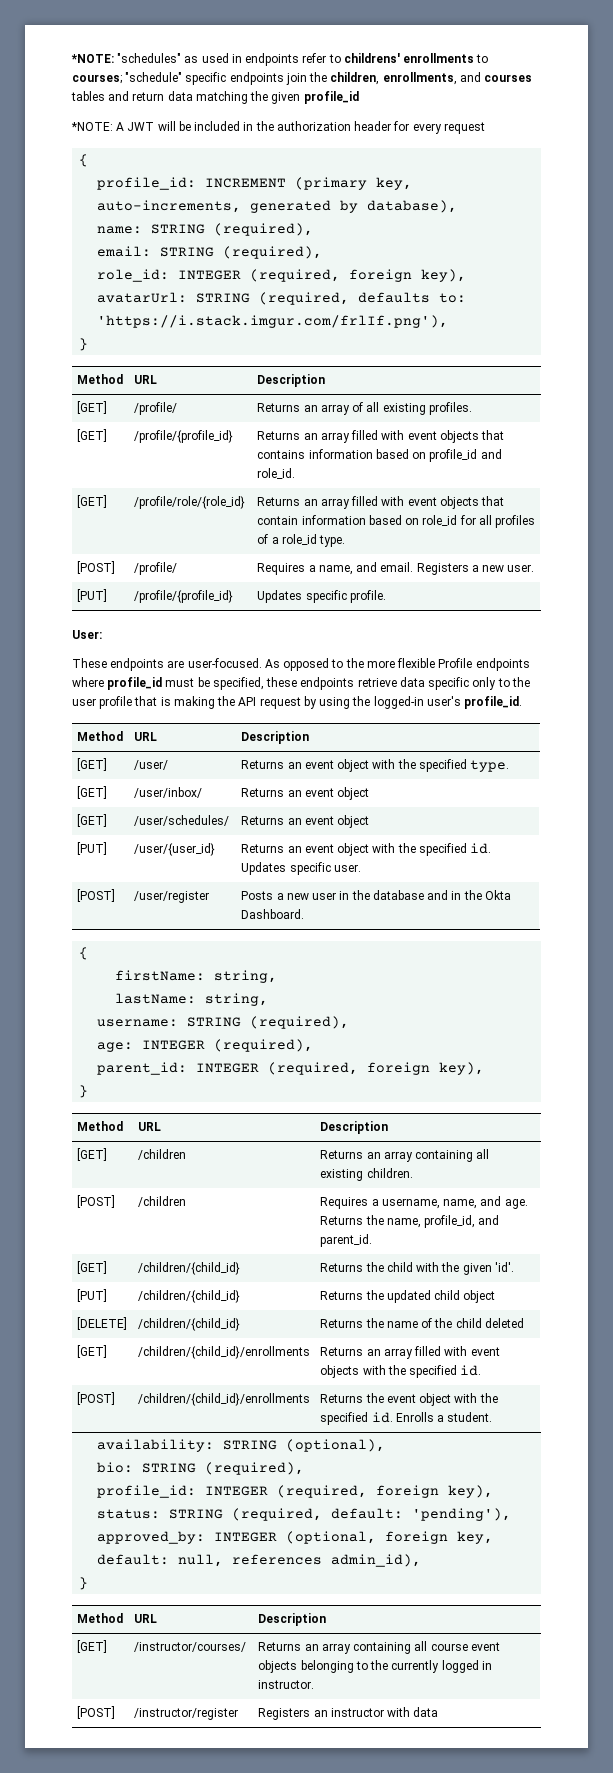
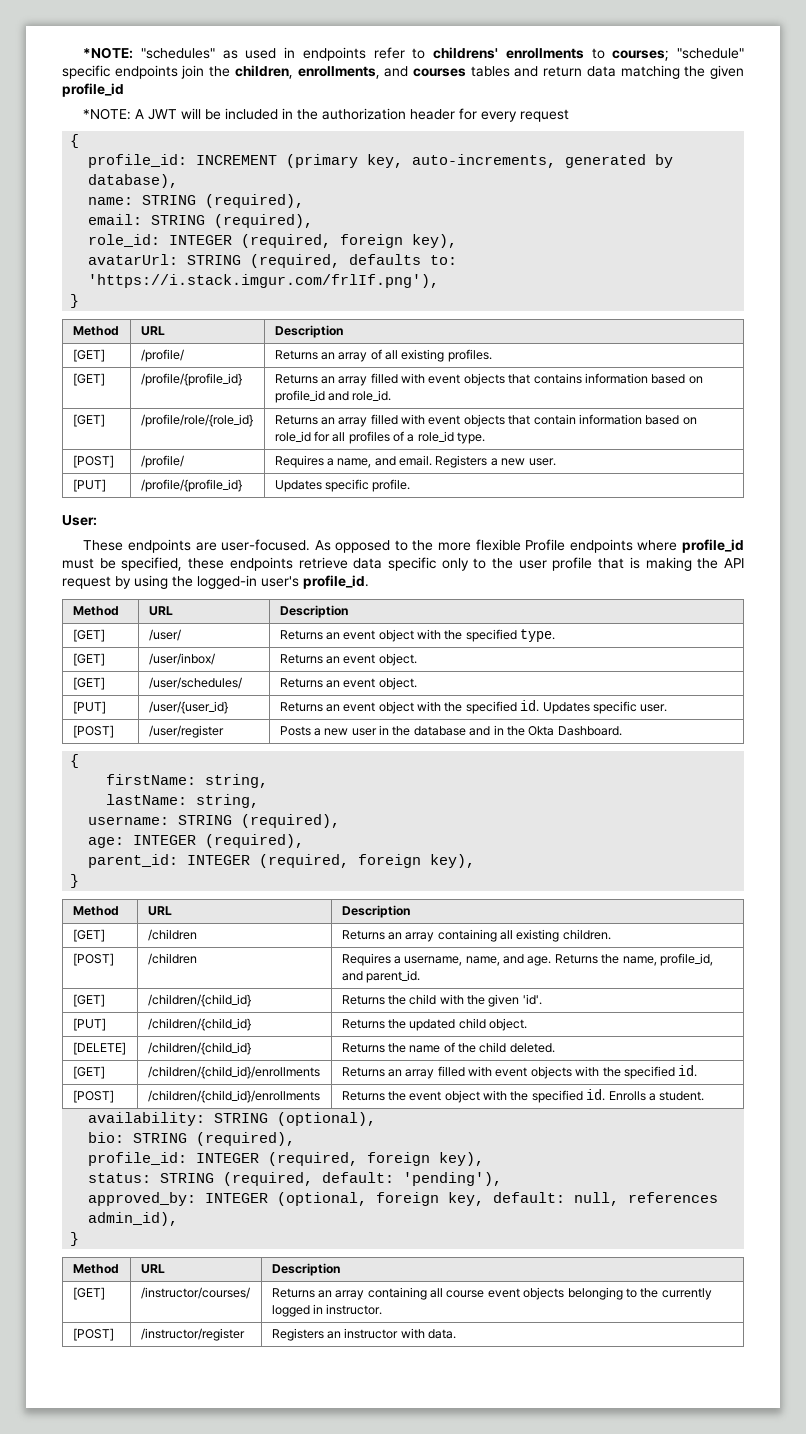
[337,787,370,800] object -> [378,653,417,666] object.
[337,815,370,828] object -> [378,677,417,690] object.
[463,1290,496,1303] object -> [489,1018,528,1031] object.
[484,1318,524,1328] deleted -> [509,1043,555,1053] deleted.
[413,1707,439,1717] data -> [428,1329,457,1339] data.

